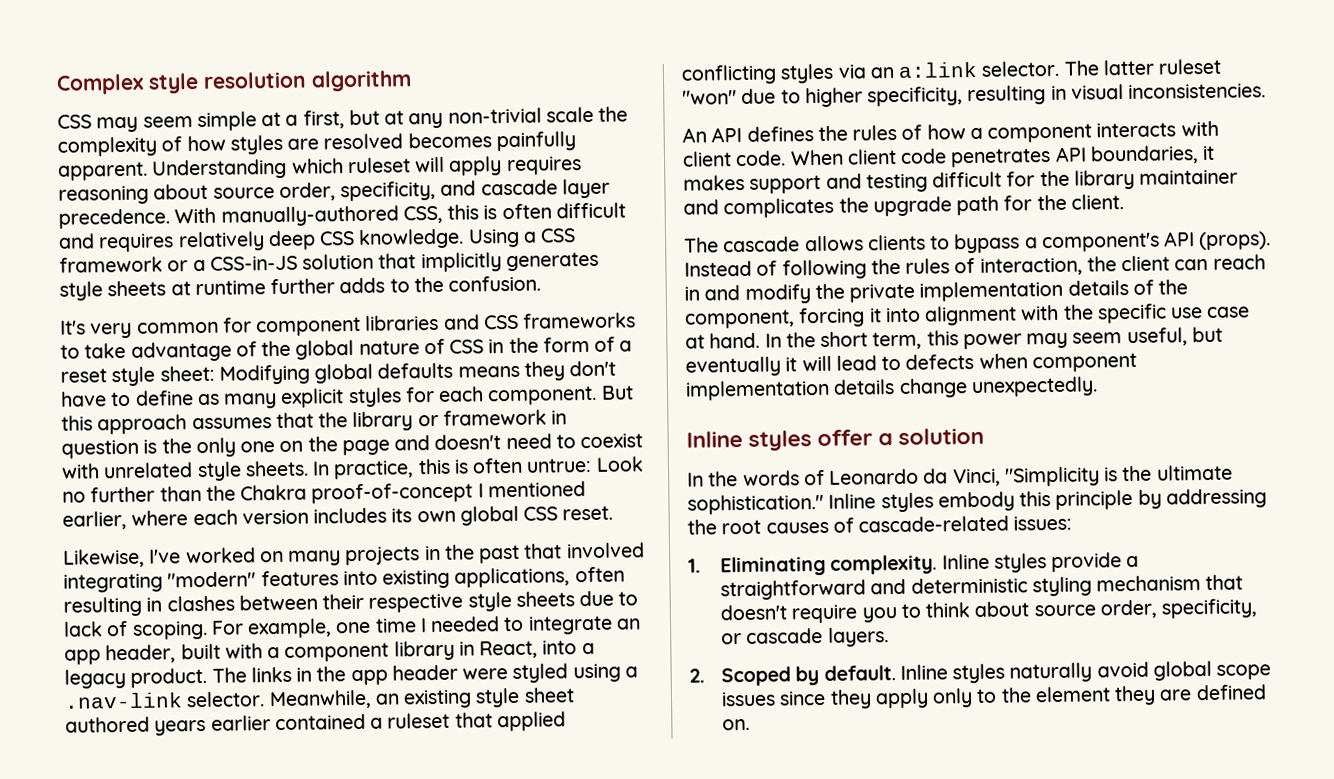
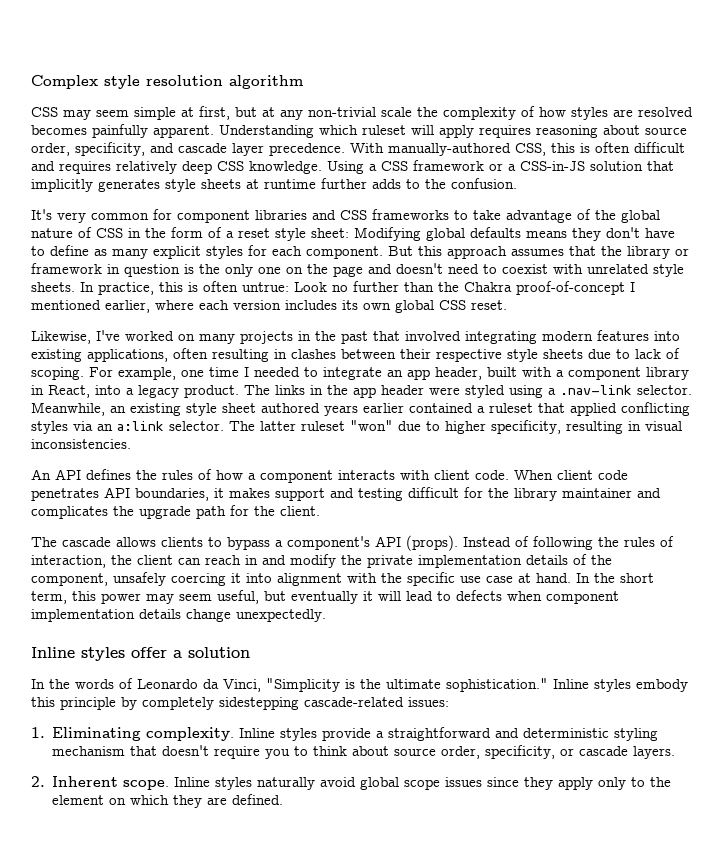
[285,114,299,126] a -> (194, 112) none
[167,571,257,588] "modern" -> [542,331,593,341] modern
[798,307,866,328] forcing -> [113,572,226,586] unsafely coercing
[1165,488,1267,509] [687,517,854,535] addressing the root causes of -> [142,697,299,710] completely sidestepping
[721,665,896,687] Scoped by default. -> [52,776,170,790] Inherent scope.
[1114,684,1267,706] [722,718,751,731] they are defined on. -> [109,794,284,808] on which they are defined.

